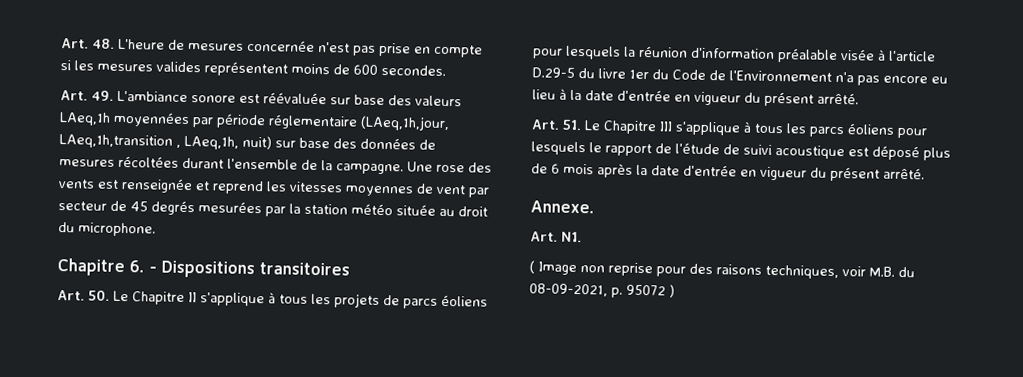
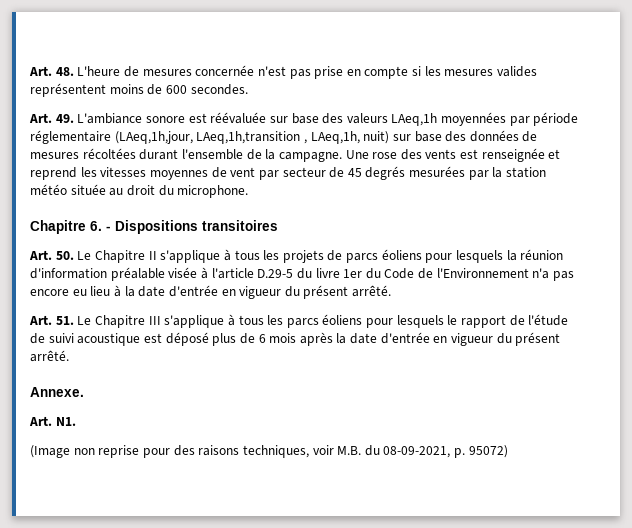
[529,260,577,276] ( Image -> [30,445,70,458] (Image
[626,284,675,298] 95072 ) -> [468,445,508,458] 95072)

